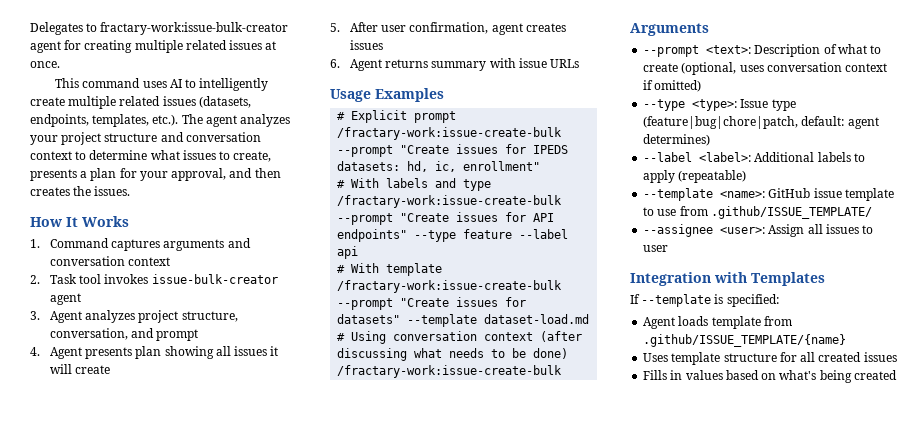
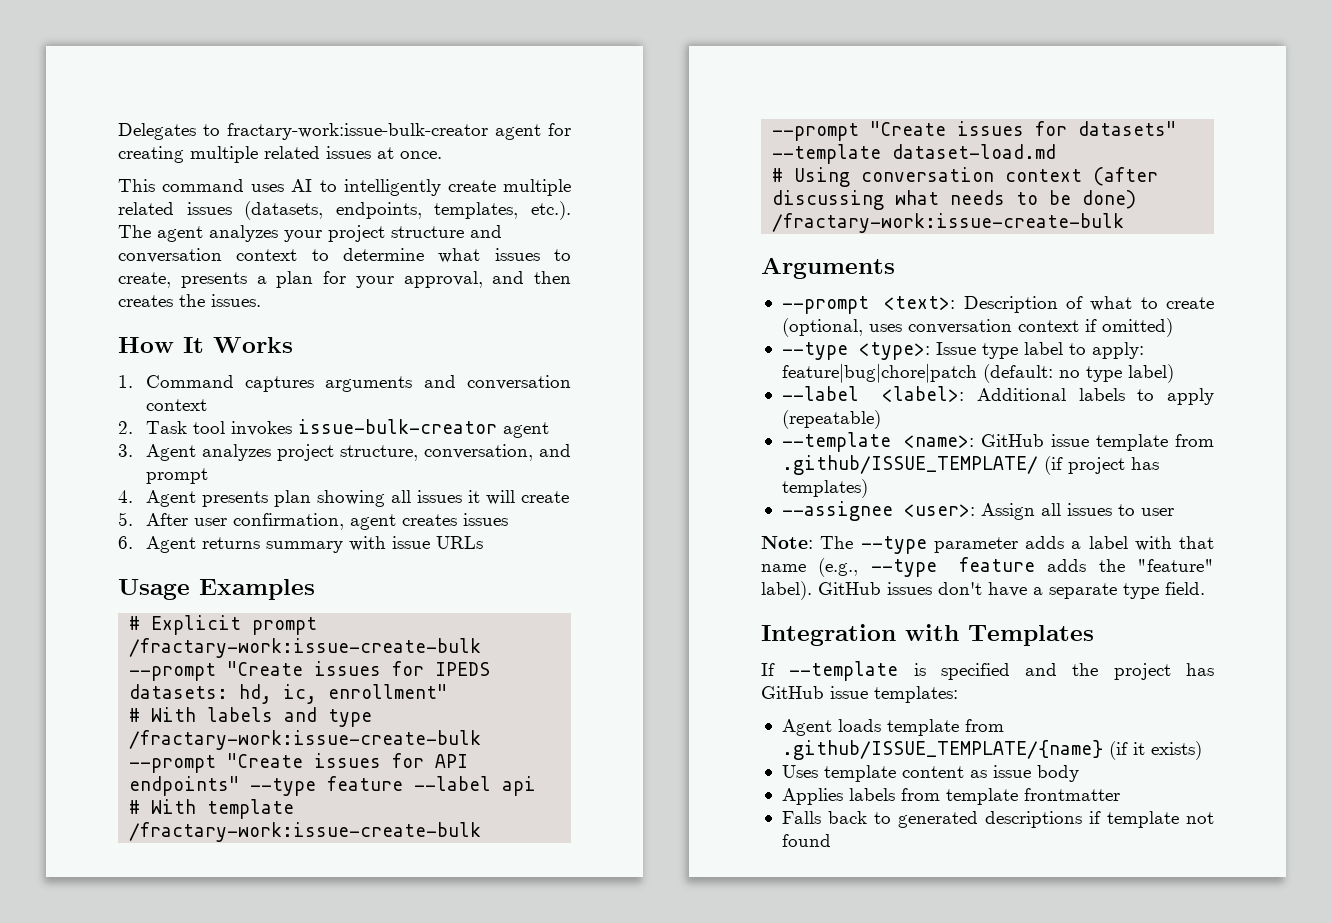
[643,116,879,129] [643,134,711,146] (feature|bug|chore|patch, default: agent determines) -> [1023,342,1144,359] [781,363,1174,383] label to apply: feature|bug|chore|patch (default: no type label)
[643,207,677,216] to use -> (1168, 442) none
(872, 212) none -> [1043,456,1159,475] [781,479,868,498] (if project has templates)
(669, 248) none -> [761,536,1214,554] [761,557,1214,577] [761,581,1205,600] // Note: The --type parameter adds a label with that name (e.g., --type feature adds the "feature" label). GitHub issues don't have a separate type field.
[726,294,779,307] specified: -> [940,663,1214,680] [761,686,958,703] specified and the project has GitHub issue templates:
(847, 340) none -> [1108,741,1202,760] (if it exists)
[723,352,897,362] [643,370,897,383] structure for all created issues // Fills in values based on what's being created -> [901,765,1079,782] [781,788,1120,805] [781,811,1214,828] [781,834,831,847] content as issue body // Applies labels from template frontmatter // Falls back to generated descriptions if template not found

